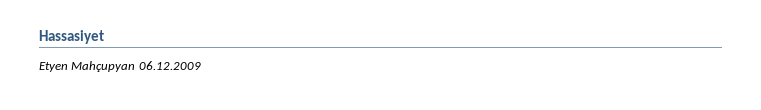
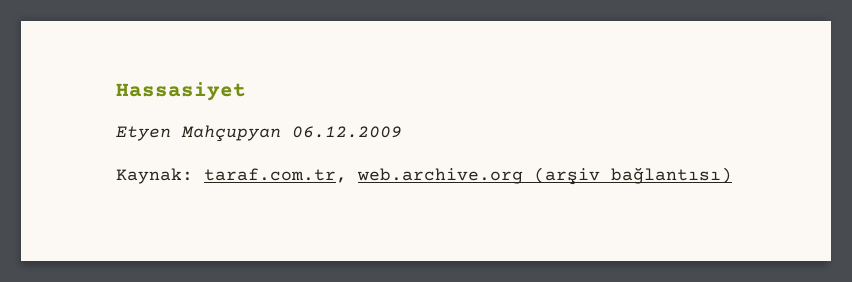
(201, 65) none -> [116,167,732,185] // Kaynak: taraf.com.tr, web.archive.org (arşiv bağlantısı)

